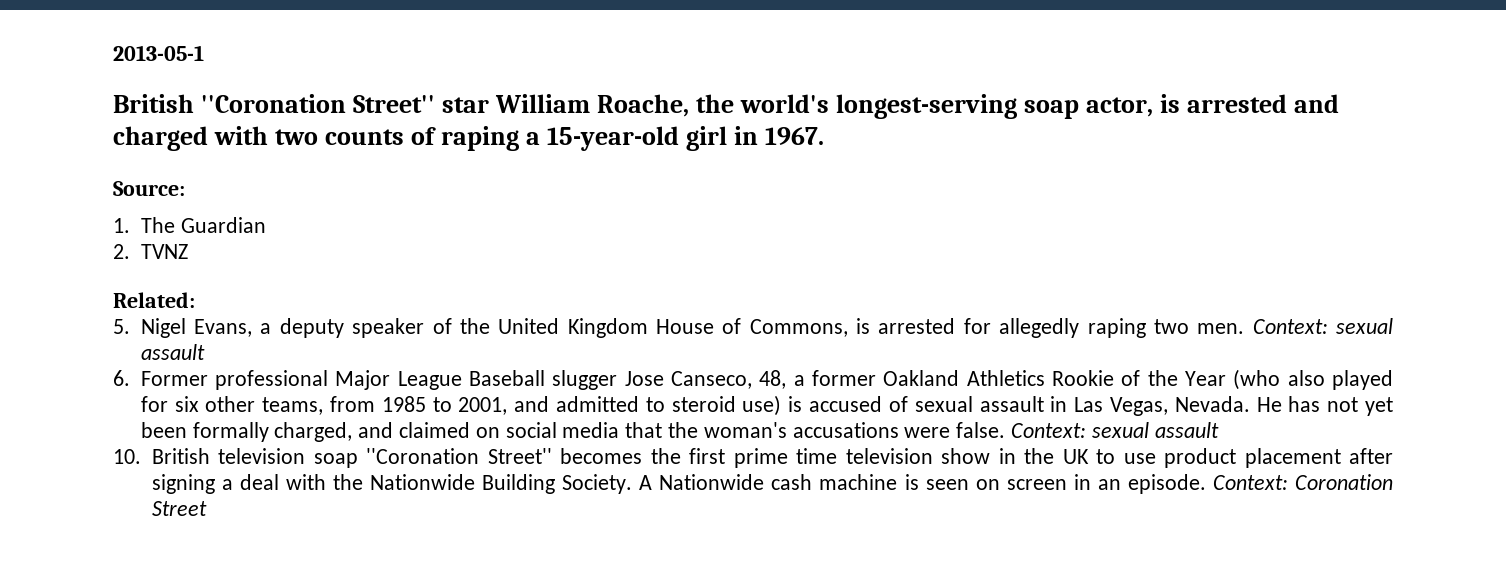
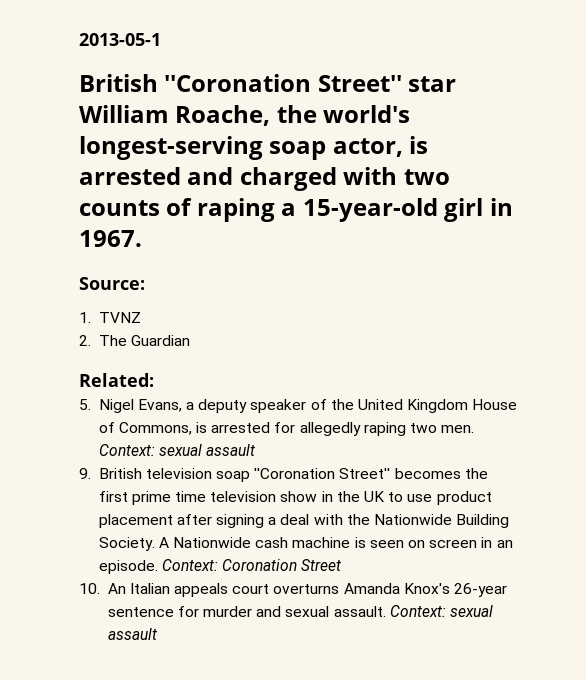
(130, 225) none -> [98,312,141,323] [79,335,91,346] TVNZ // 2.
[113,244,188,259] // 2. TVNZ -> (190, 340) none
[113,369,1393,390] [140,395,1393,416] [140,422,1219,442] [113,449,141,464] 6. Former professional Major League Baseball slugger Jose Canseco, 48, a former Oakland Athletics Rookie of the Year (who also played for six other teams, from 1985 to 2001, and admitted to steroid use) is accused of sexual assault in Las Vegas, Nevada. He has not yet been formally charged, and claimed on social media that the woman's accusations were false. Context: sexual assault // 10. -> [79,468,91,479] 9.
(207, 508) none -> [79,583,508,597] [107,605,494,617] [107,628,157,640] // 10. An Italian appeals court overturns Amanda Knox's 26-year sentence for murder and sexual assault. Context: sexual assault

